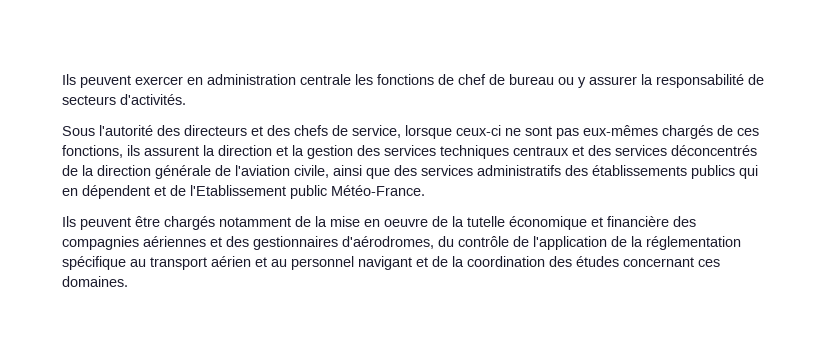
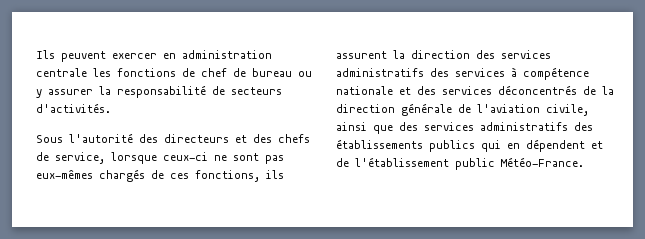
[276,145,569,159] et la gestion des services techniques centraux -> [476,50,551,59] [336,67,589,80] [336,86,393,95] des services administratifs des services à compétence nationale
[190,185,286,196] l'Etablissement -> [355,157,449,167] l'établissement
[62,216,696,230] [62,236,741,250] [62,256,720,270] [62,276,128,287] // Ils peuvent être chargés notamment de la mise en oeuvre de la tutelle économique et financière des compagnies aériennes et des gestionnaires d'aérodromes, du contrôle de l'application de la réglementation spécifique au transport aérien et au personnel navigant et de la coordination des études concernant ces domaines. -> (584, 162) none

